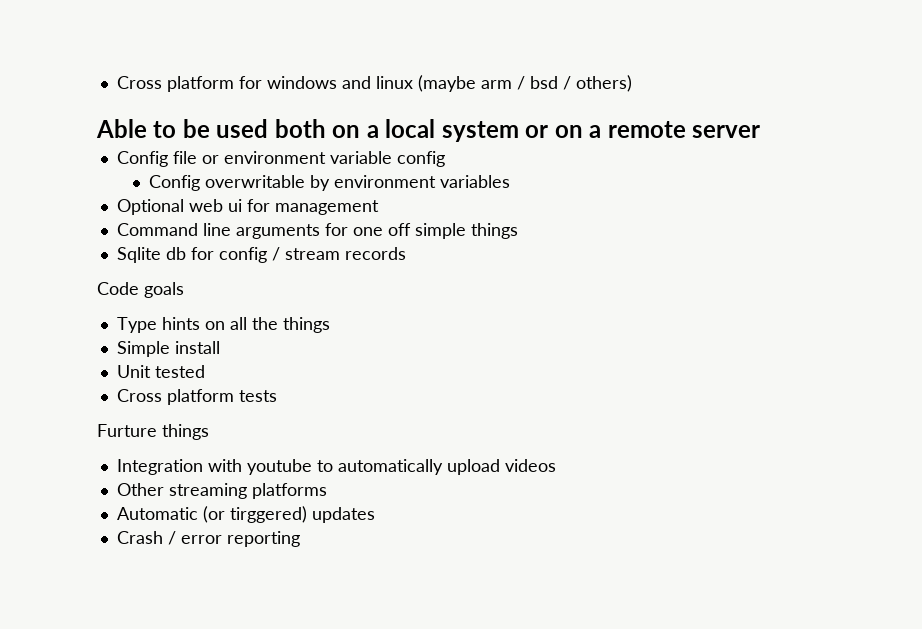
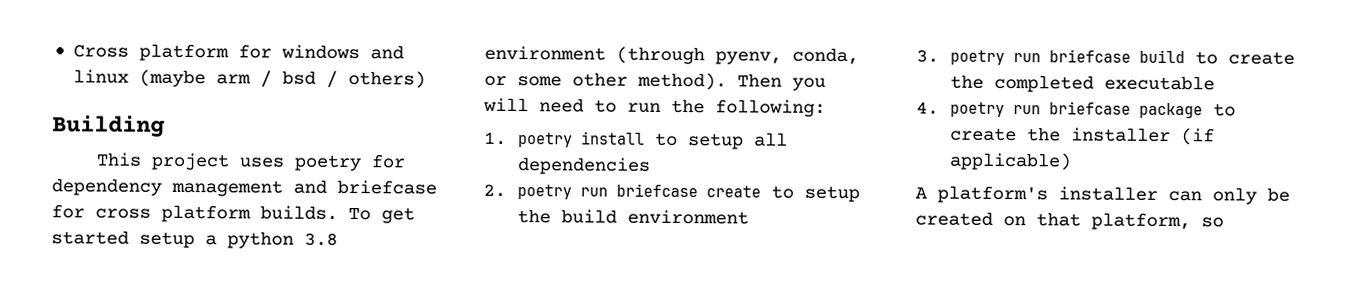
[96,119,761,142] [116,151,445,167] [149,175,511,191] [116,199,379,215] [116,223,518,239] [116,247,406,263] [97,282,184,298] [116,317,330,333] [116,341,220,357] [116,365,205,378] [116,389,277,405] [97,424,209,440] [116,459,556,475] [116,483,327,499] [116,506,375,523] [116,531,300,547] Able to be used both on a local system or on a remote server // Config file or environment variable config // Config overwritable by environment variables // Optional web ui for management // Command line arguments for one off simple things // Sqlite db for config / stream records // Code goals // Type hints on all the things // Simple install // Unit tested // Cross platform tests // Furture things // Integration with youtube to automatically upload videos // Other streaming platforms // Automatic (or tirggered) updates // Crash / error reporting -> [52,115,165,137] [96,152,406,172] [51,178,437,197] [51,204,415,224] [51,230,338,249] [484,45,859,65] [484,72,826,91] [483,97,826,117] [484,131,789,150] [517,157,651,175] [483,183,861,203] [517,209,750,225] [916,49,1296,66] [950,74,1216,93] [916,101,1237,119] [950,127,1216,146] [949,152,1072,171] [915,185,1290,205] [915,211,1224,231] Building // This project uses poetry for dependency management and briefcase for cross platform builds. To get started setup a python 3.8 environment (through pyenv, conda, or some other method). Then you will need to run the following: // 1. poetry install to setup all dependencies // 2. poetry run briefcase create to setup the build environment // 3. poetry run briefcase build to create the completed executable // 4. poetry run briefcase package to create the installer (if applicable) // A platform's installer can only be created on that platform, so

